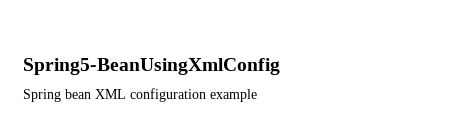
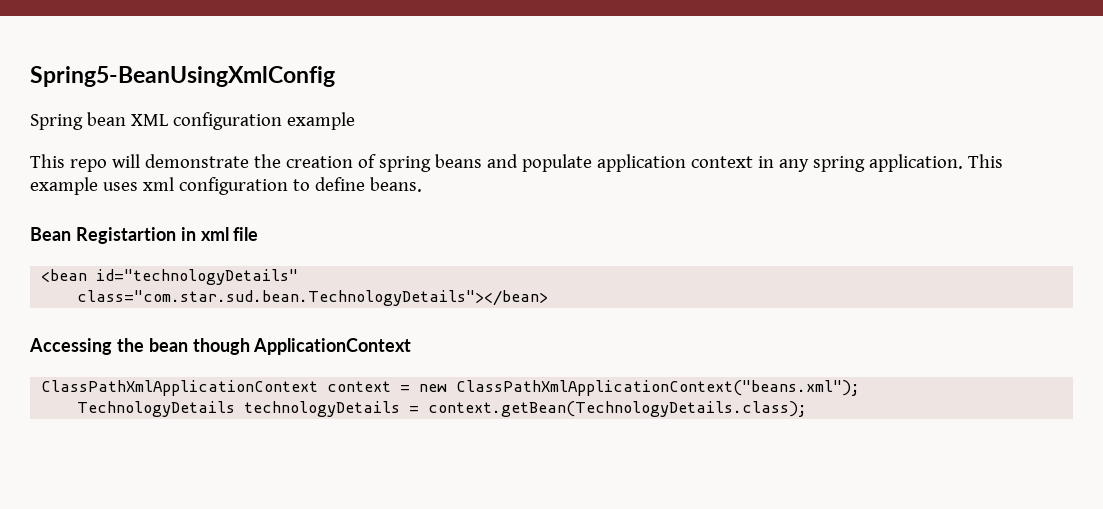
(257, 95) none -> [30,154,1003,172] [30,177,422,195] [30,227,259,244] [41,269,299,285] [77,290,549,306] [29,338,412,355] [41,380,861,396] [77,401,808,417] // This repo will demonstrate the creation of spring beans and populate application context in any spring application. This example uses xml configuration to define beans. // Bean Registartion in xml file // <bean id="technologyDetails" // class="com.star.sud.bean.TechnologyDetails"></bean> // Accessing the bean though ApplicationContext // ClassPathXmlApplicationContext context = new ClassPathXmlApplicationContext("beans.xml"); // TechnologyDetails technologyDetails = context.getBean(TechnologyDetails.class);

